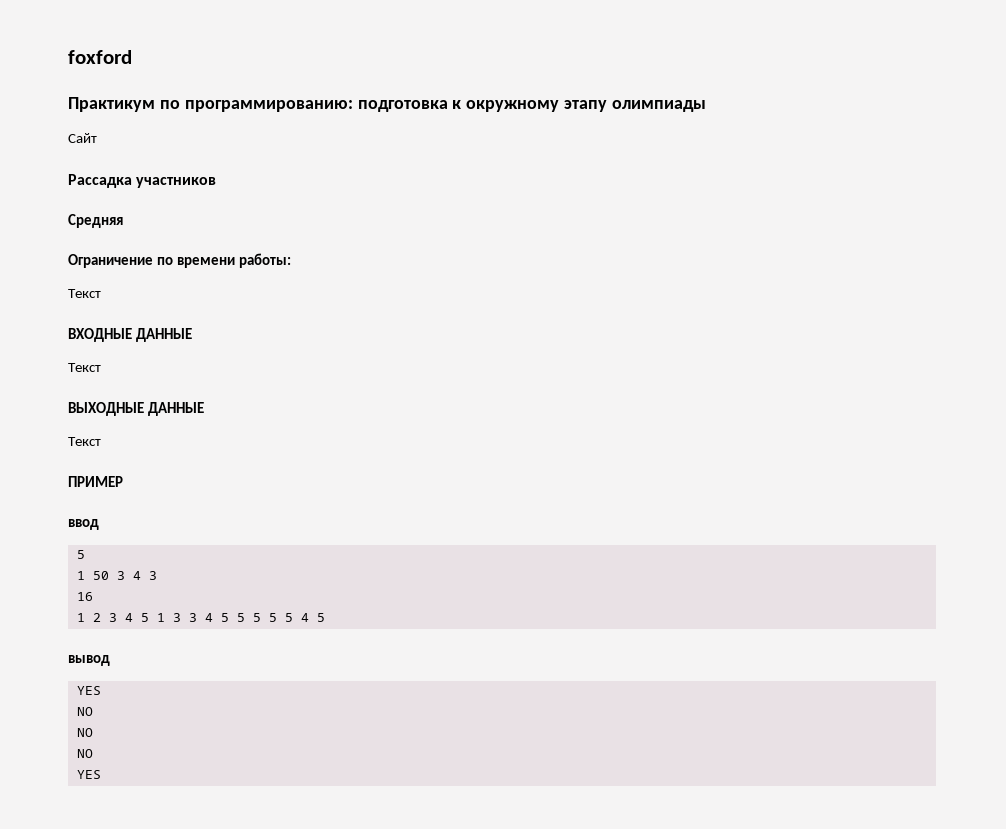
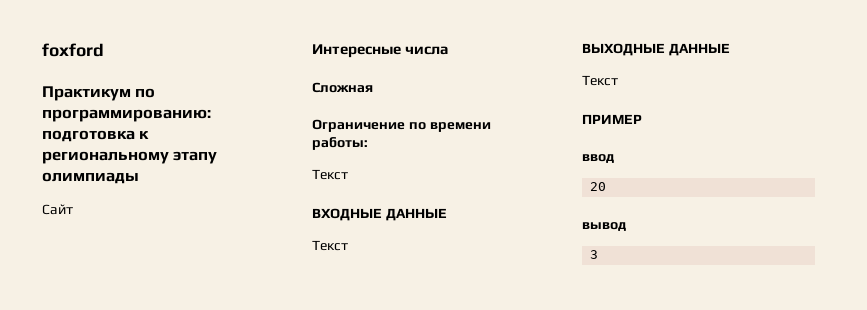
[466,100,560,112] окружному -> [42,151,169,164] региональному
[68,174,217,188] [68,214,123,228] Рассадка участников // Средняя -> [312,44,449,58] [312,82,373,93] Интересные числа // Сложная
[76,550,85,559] [76,571,157,580] [76,592,93,601] [76,613,325,622] [68,655,110,666] [76,686,101,695] [76,707,93,716] [76,728,93,737] [76,749,93,758] [76,770,101,779] 5 // 1 50 3 4 3 // 16 // 1 2 3 4 5 1 3 3 4 5 5 5 5 5 4 5 // вывод // YES // NO // NO // NO // YES -> [590,182,607,191] [582,222,626,231] [590,250,599,259] 20 // вывод // 3

